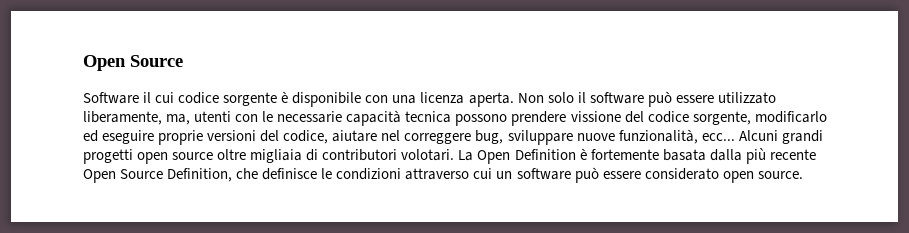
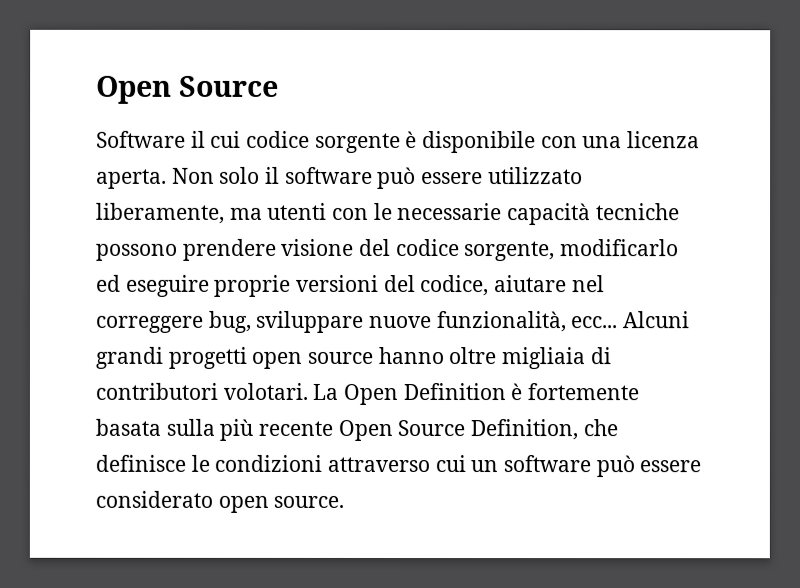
[166,114,191,125] ma, -> [229,207,263,220] ma
[405,111,452,123] tecnica -> [595,203,680,221] tecniche
[570,111,621,122] vissione -> [281,238,355,256] visione
(214, 156) none -> [377,346,444,365] hanno
[709,149,742,161] dalla -> [165,418,215,436] sulla

